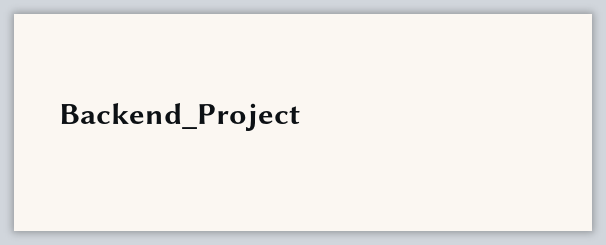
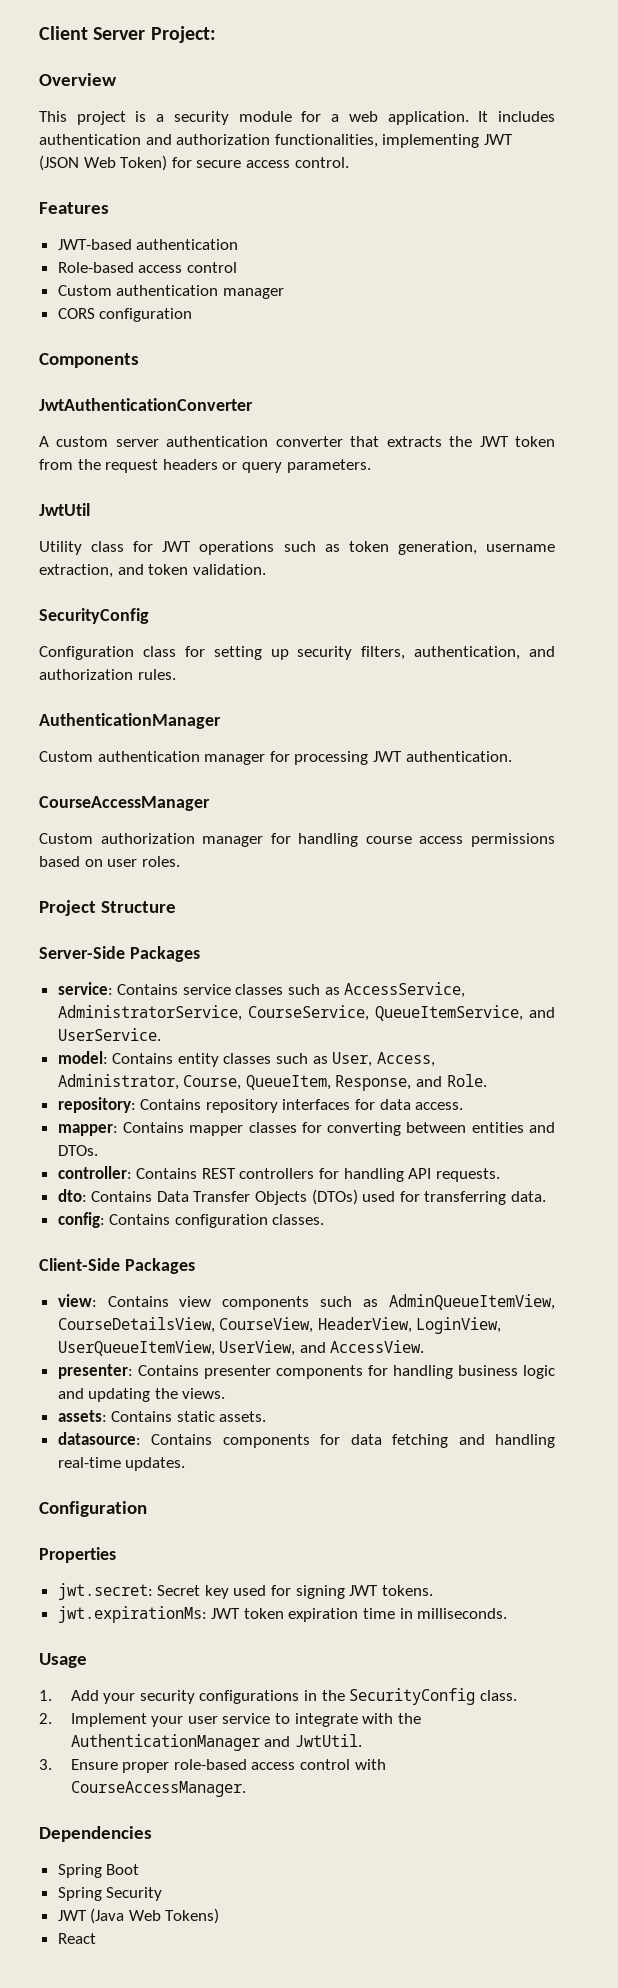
[59,103,300,131] Backend_Project -> [39,26,216,43] [39,73,117,86] [39,111,555,125] [39,134,513,148] [39,155,349,171] [39,202,109,214] [57,239,239,250] [57,262,237,273] [57,285,284,299] [57,308,193,322] [39,353,139,368] [39,398,253,411] [39,436,555,447] [39,459,371,473] [39,503,90,516] [39,541,555,555] [39,564,266,578] [39,608,149,624] [39,646,555,660] [39,669,176,680] [39,713,221,729] [39,751,512,765] [39,796,210,811] [39,833,555,847] [39,856,180,867] [39,900,176,916] [39,946,200,962] [57,982,466,998] [57,1005,555,1021] [57,1028,161,1041] [57,1051,435,1067] [57,1074,487,1091] [57,1097,464,1113] [57,1122,556,1136] [57,1145,98,1156] [57,1166,500,1182] [57,1189,547,1205] [57,1212,325,1228] [39,1258,195,1274] [57,1294,555,1310] [57,1317,502,1334] [57,1340,425,1356] [57,1364,555,1379] [57,1388,226,1402] [57,1410,267,1422] [57,1432,555,1448] [57,1457,186,1471] [39,1501,147,1517] [39,1547,116,1563] [57,1583,433,1600] [57,1606,508,1623] [39,1653,87,1668] [39,1688,517,1705] [39,1713,421,1727] [70,1734,362,1751] [39,1759,386,1773] [70,1781,246,1797] [39,1826,152,1842] [57,1864,140,1878] [57,1887,163,1901] [57,1908,220,1924] [57,1933,96,1944] Client Server Project: // Overview // This project is a security module for a web application. It includes authentication and authorization functionalities, implementing JWT (JSON Web Token) for secure access control. // Features // JWT-based authentication // Role-based access control // Custom authentication manager // CORS configuration // Components // JwtAuthenticationConverter // A custom server authentication converter that extracts the JWT token from the request headers or query parameters. // JwtUtil // Utility class for JWT operations such as token generation, username extraction, and token validation. // SecurityConfig // Configuration class for setting up security filters, authentication, and authorization rules. // AuthenticationManager // Custom authentication manager for processing JWT authentication. // CourseAccessManager // Custom authorization manager for handling course access permissions based on user roles. // Project Structure // Server-Side Packages // service: Contains service classes such as AccessService, AdministratorService, CourseService, QueueItemService, and UserService. // model: Contains entity classes such as User, Access, Administrator, Course, QueueItem, Response, and Role. // repository: Contains repository interfaces for data access. // mapper: Contains mapper classes for converting between entities and DTOs. // controller: Contains REST controllers for handling API requests. // dto: Contains Data Transfer Objects (DTOs) used for transferring data. // config: Contains configuration classes. // Client-Side Packages // view: Contains view components such as AdminQueueItemView, CourseDetailsView, CourseView, HeaderView, LoginView, UserQueueItemView, UserView, and AccessView. // presenter: Contains presenter components for handling business logic and updating the views. // assets: Contains static assets. // datasource: Contains components for data fetching and handling real-time updates. // Configuration // Properties // jwt.secret: Secret key used for signing JWT tokens. // jwt.expirationMs: JWT token expiration time in milliseconds. // Usage // 1. Add your security configurations in the SecurityConfig class. // 2. Implement your user service to integrate with the AuthenticationManager and JwtUtil. // 3. Ensure proper role-based access control with CourseAccessManager. // Dependencies // Spring Boot // Spring Security // JWT (Java Web Tokens) // React

